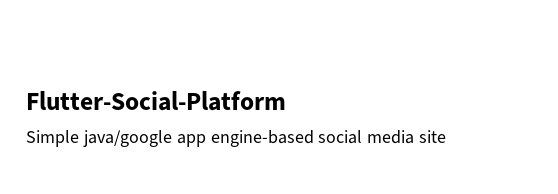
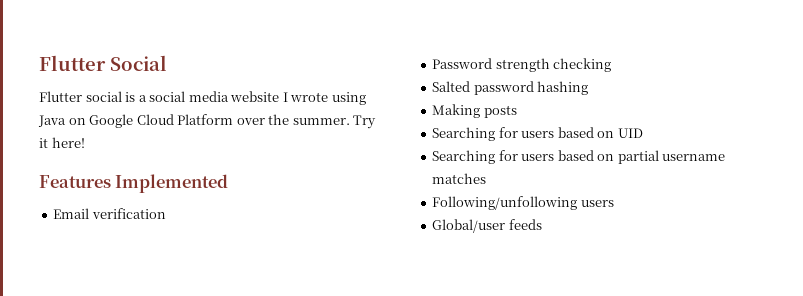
[26,91,286,111] [26,130,447,147] Flutter-Social-Platform // Simple java/google app engine-based social media site -> [39,55,167,71] [39,91,366,105] [38,114,377,129] [39,137,85,148] [39,174,229,193] [53,208,166,219] [432,58,612,72] [432,81,589,95] [432,104,517,118] [432,127,643,141] [432,150,726,164] [432,173,487,184] [432,196,614,210] [432,219,542,233] Flutter Social // Flutter social is a social media website I wrote using Java on Google Cloud Platform over the summer. Try it here! // Features Implemented // Email verification // Password strength checking // Salted password hashing // Making posts // Searching for users based on UID // Searching for users based on partial username matches // Following/unfollowing users // Global/user feeds

